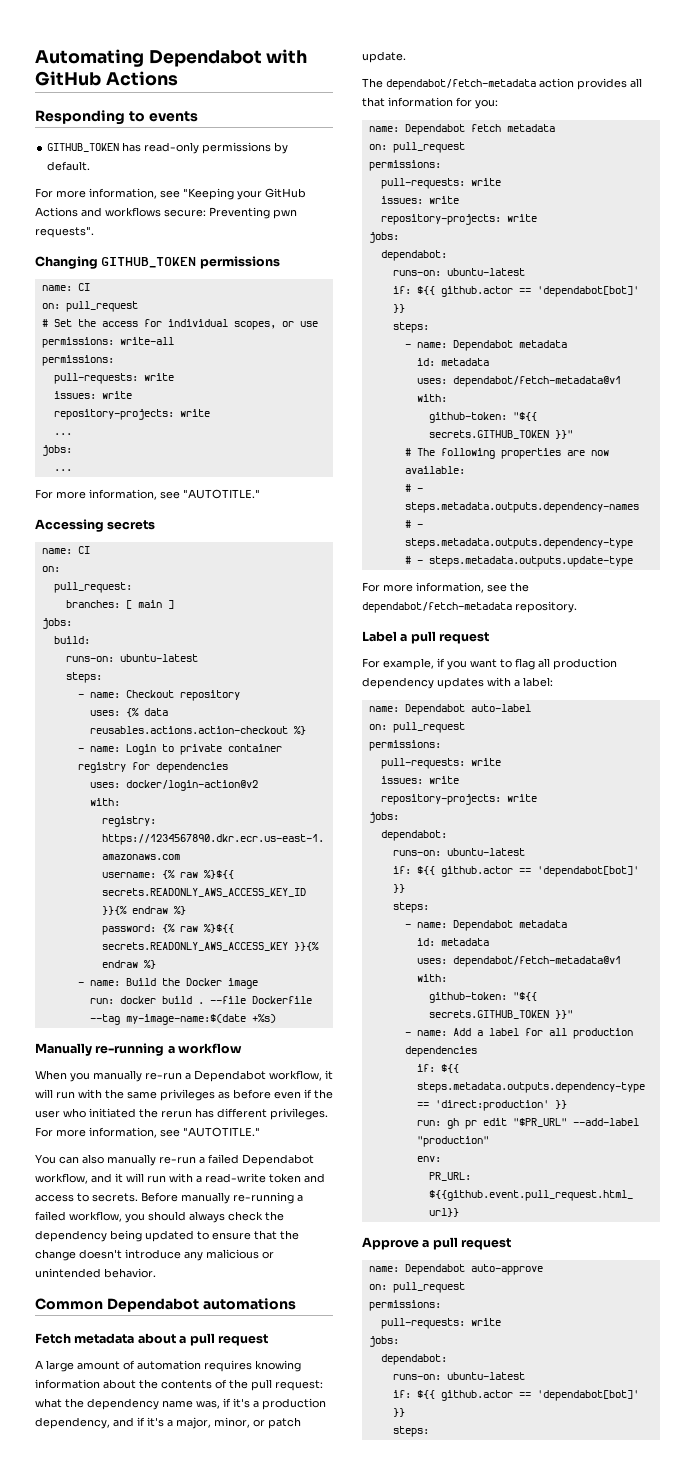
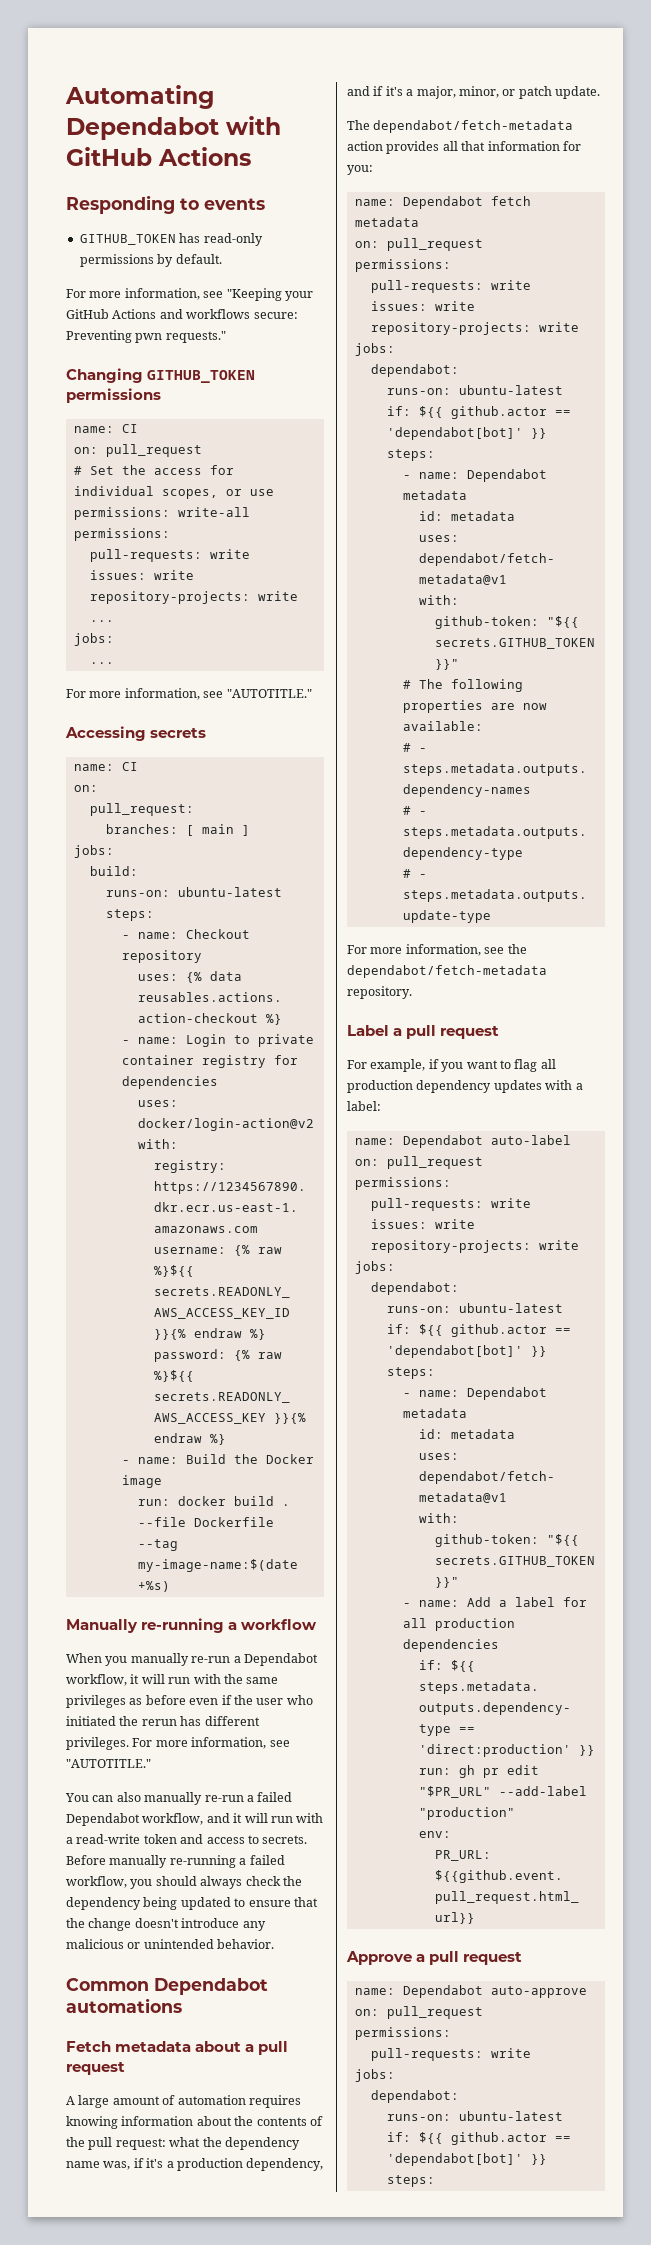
[35,226,94,238] requests". -> [165,331,226,343] requests."

